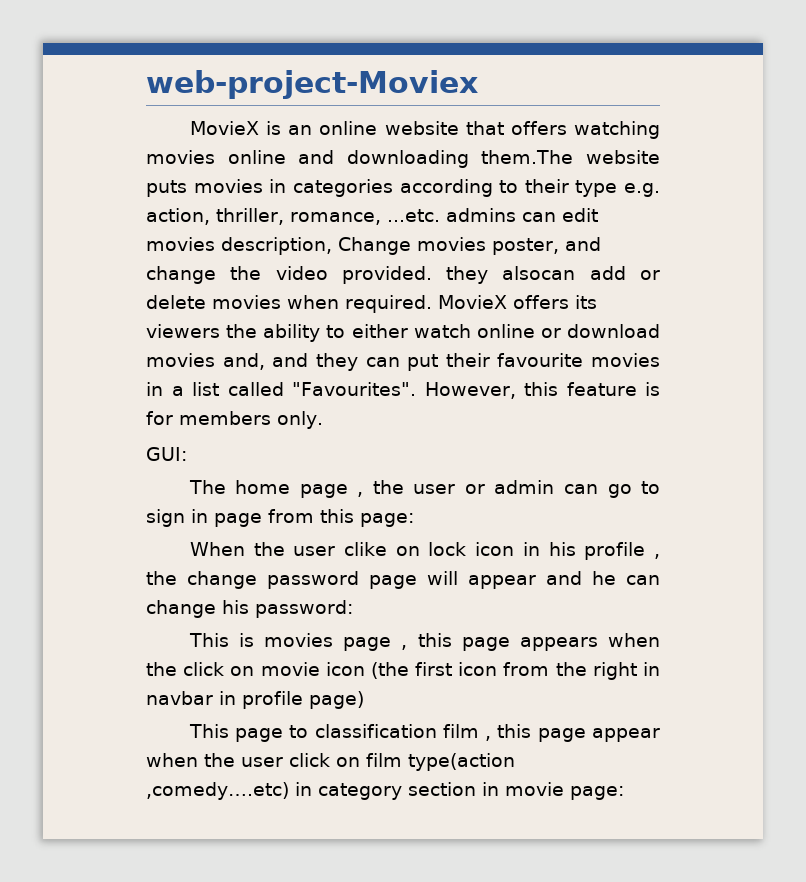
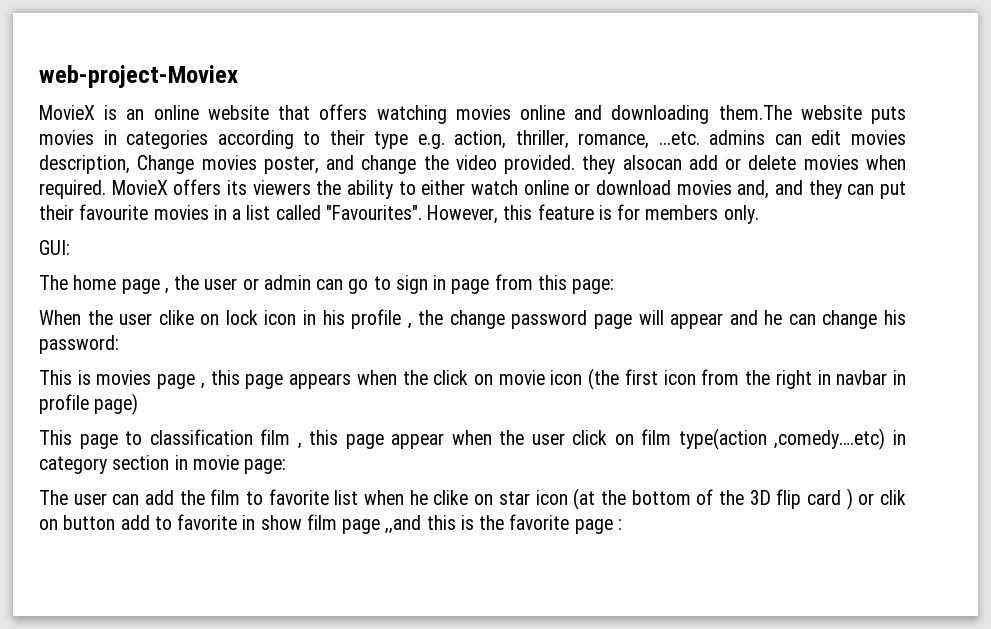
(624, 793) none -> [39,488,906,510] [39,514,622,534] // The user can add the film to favorite list when he clike on star icon (at the bottom of the 3D flip card ) or clik on button add to favorite in show film page ,,and this is the favorite page :

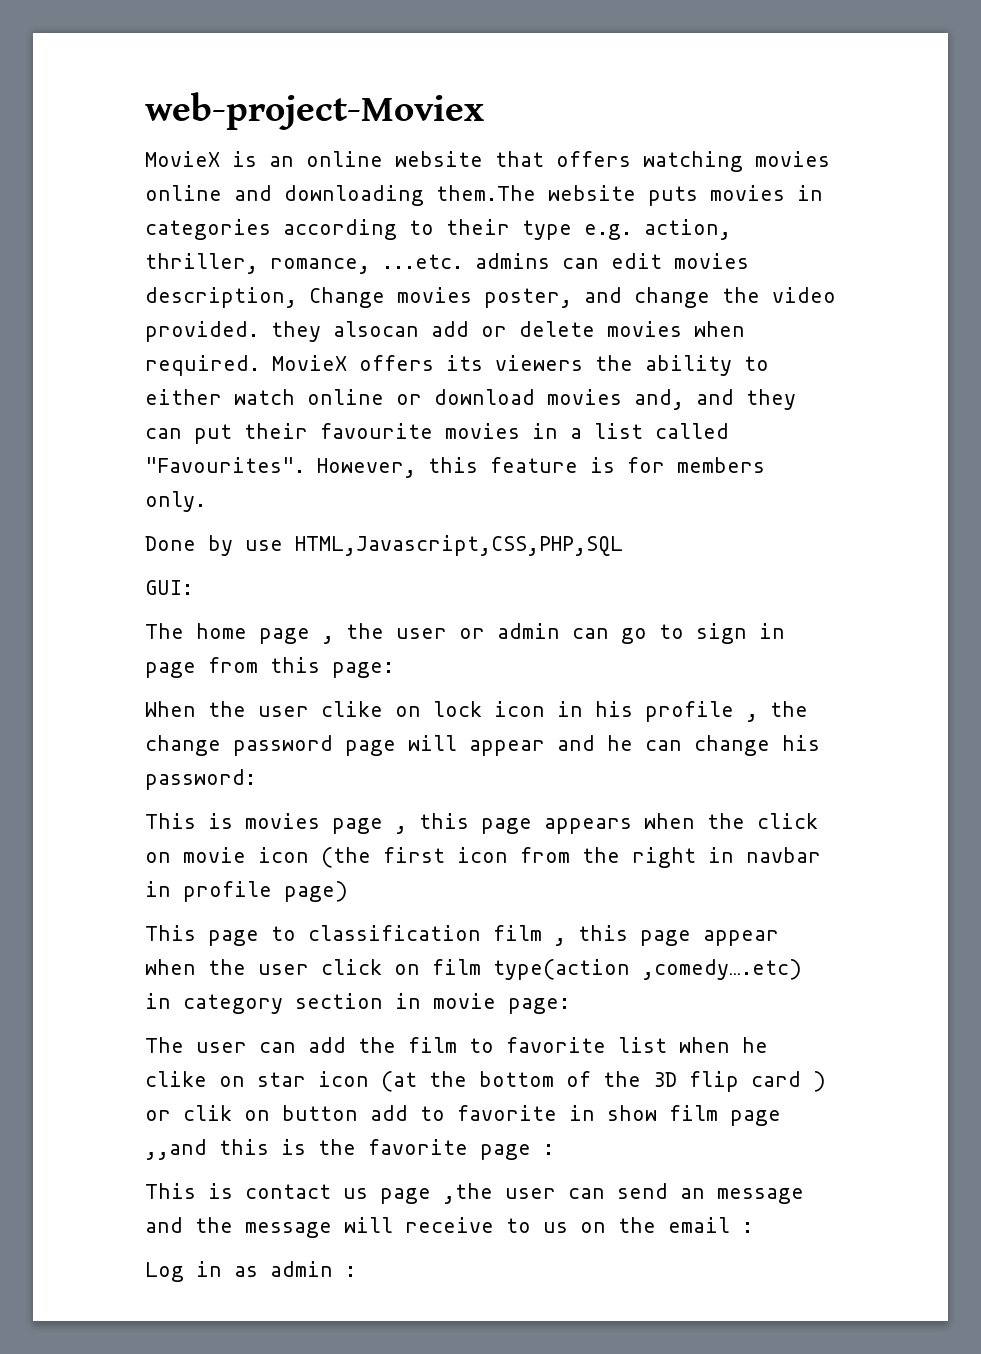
(759, 214) none -> [145,535,623,556] // Done by use HTML,Javascript,CSS,PHP,SQL
(622, 524) none -> [145,1183,804,1204] [145,1217,753,1238] [145,1261,356,1282] // This is contact us page ,the user can send an message and the message will receive to us on the email : // Log in as admin :

